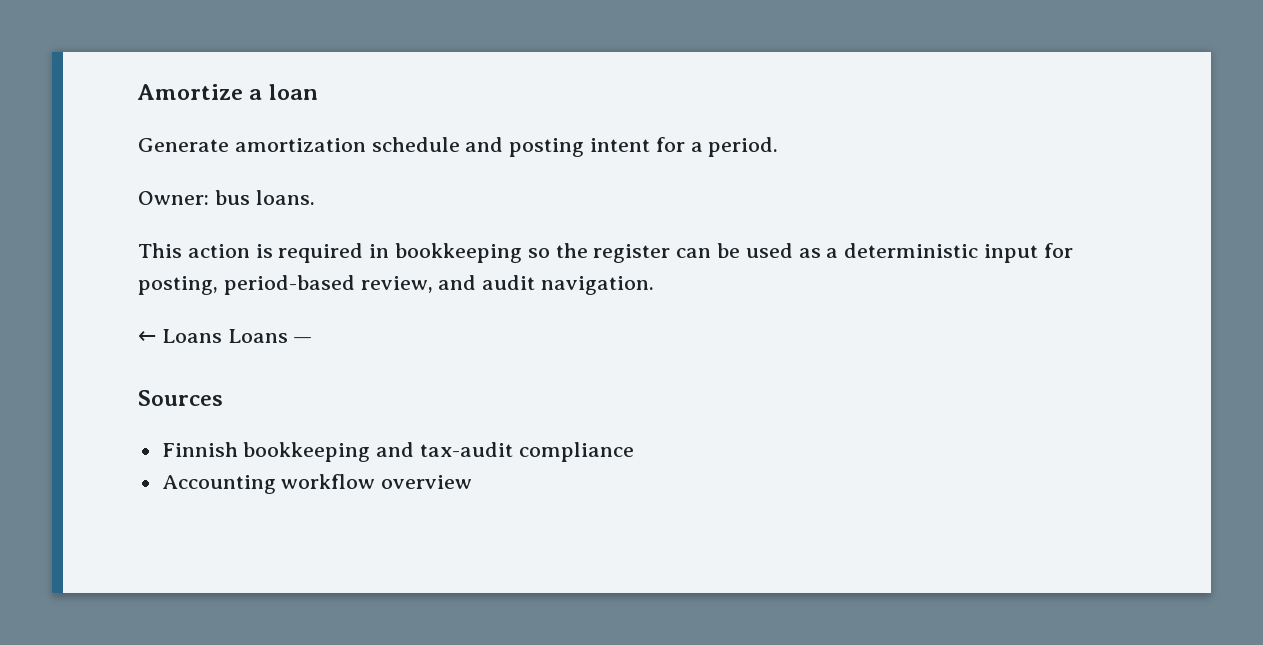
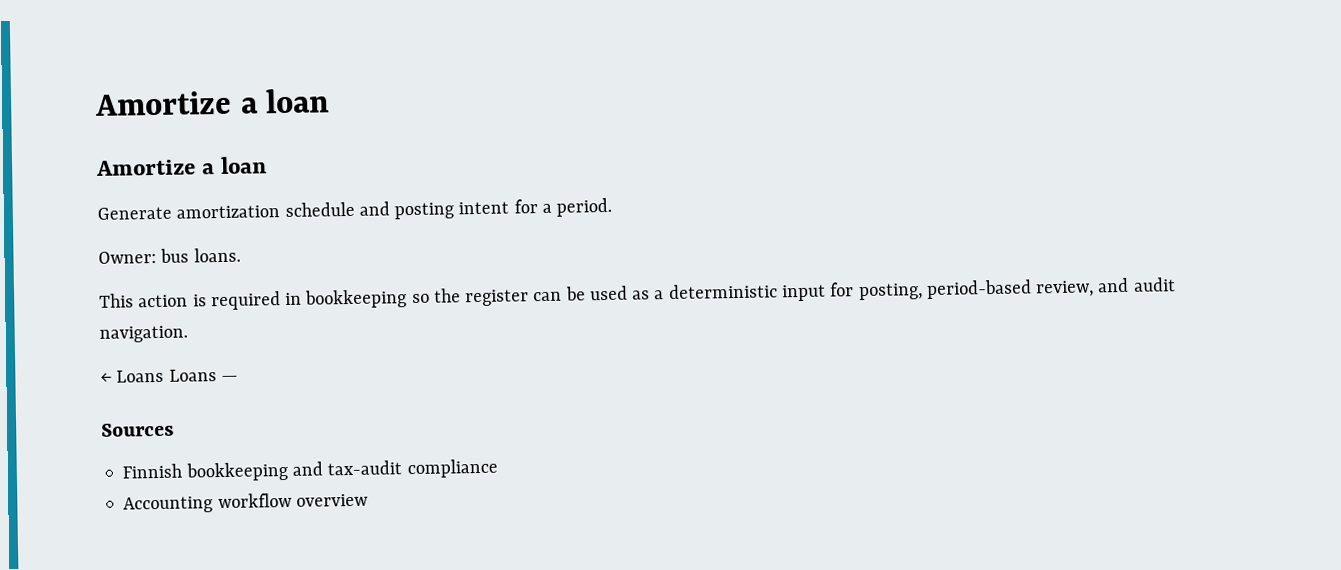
[137,84,318,100] Amortize a loan -> [94,88,331,116] [96,156,268,176] Amortize a loan // Amortize a loan

